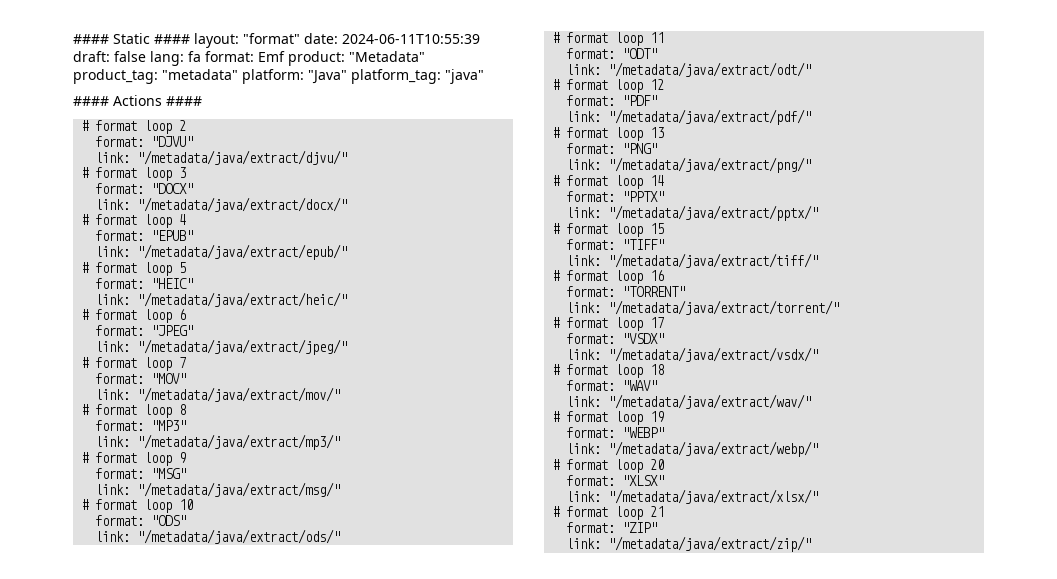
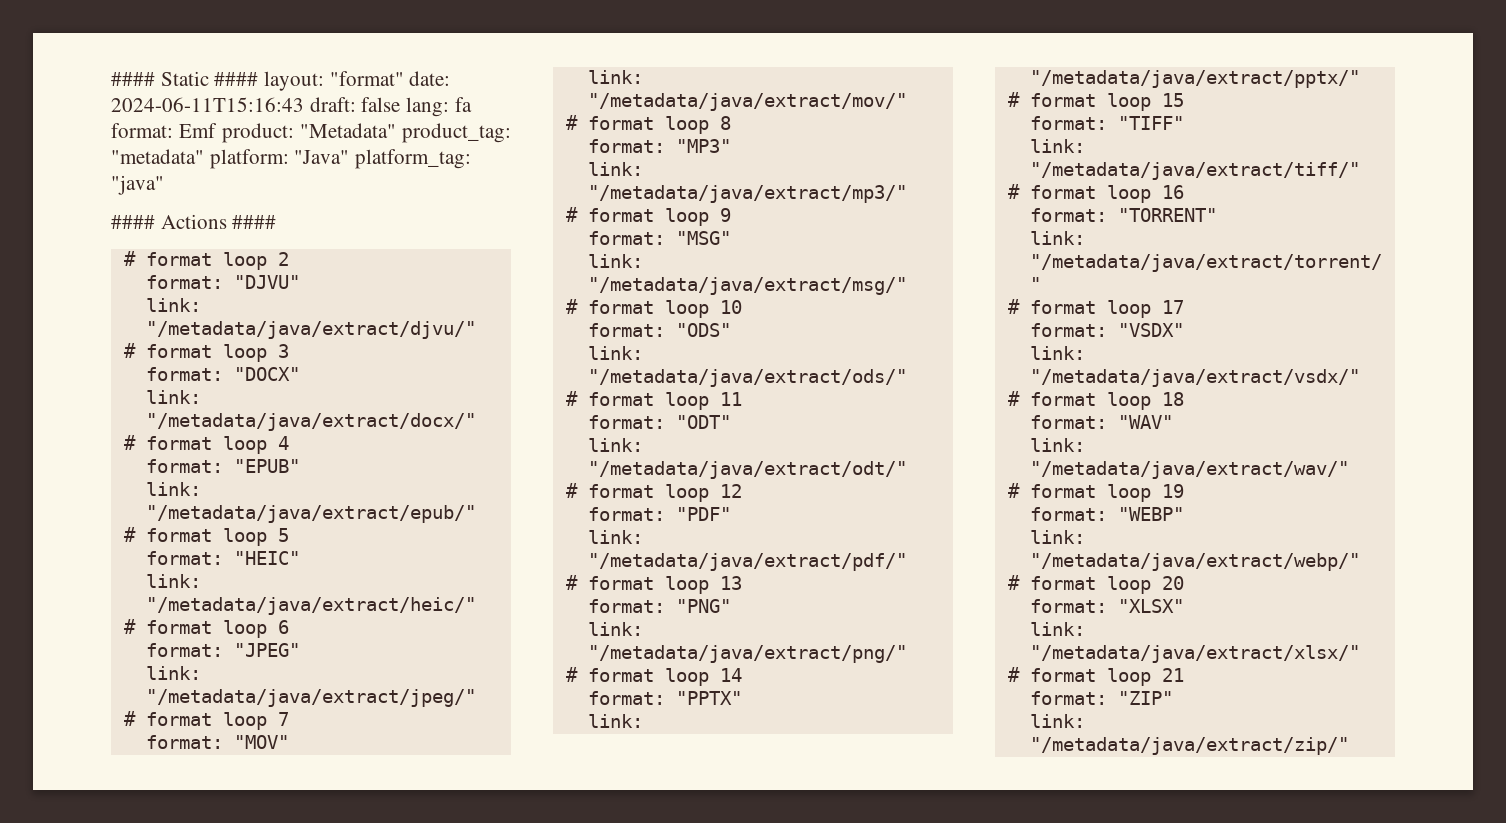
[342,34,480,44] 2024-06-11T10:55:39 -> [111,97,304,112] 2024-06-11T15:16:43

